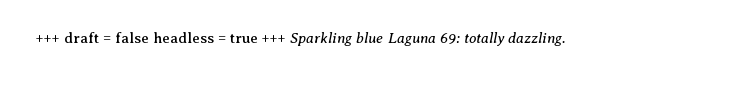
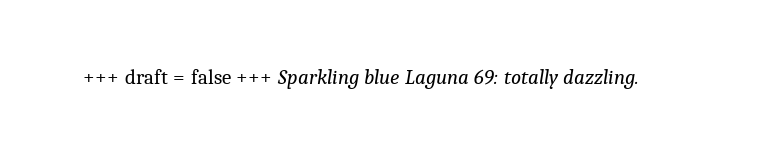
[153,32,259,43] headless = true -> (231, 76) none

